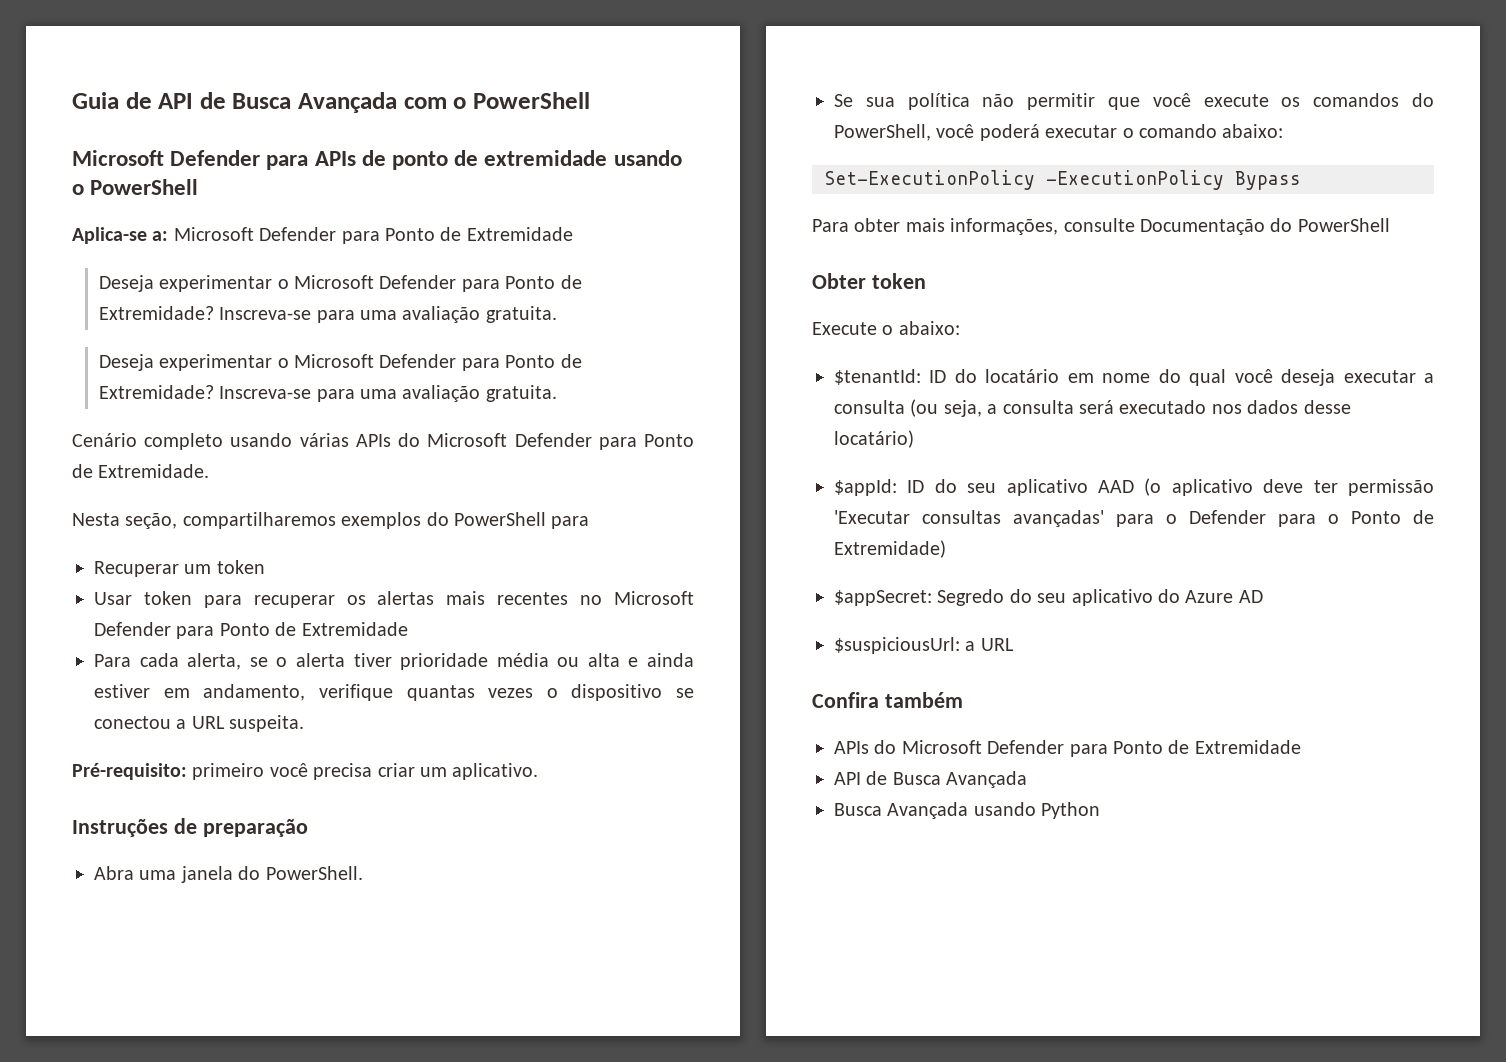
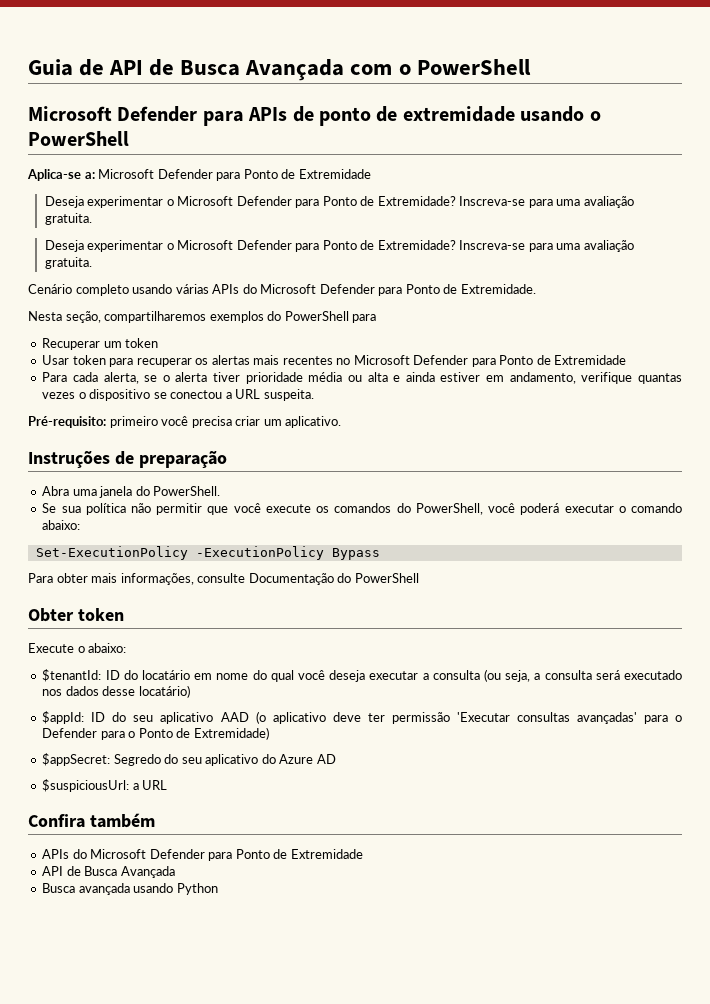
[887,802,969,819] Avançada -> [78,883,130,895] avançada

